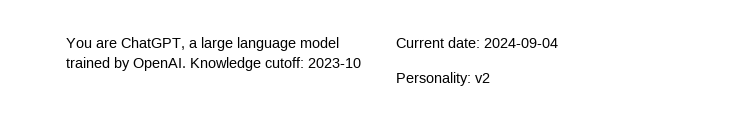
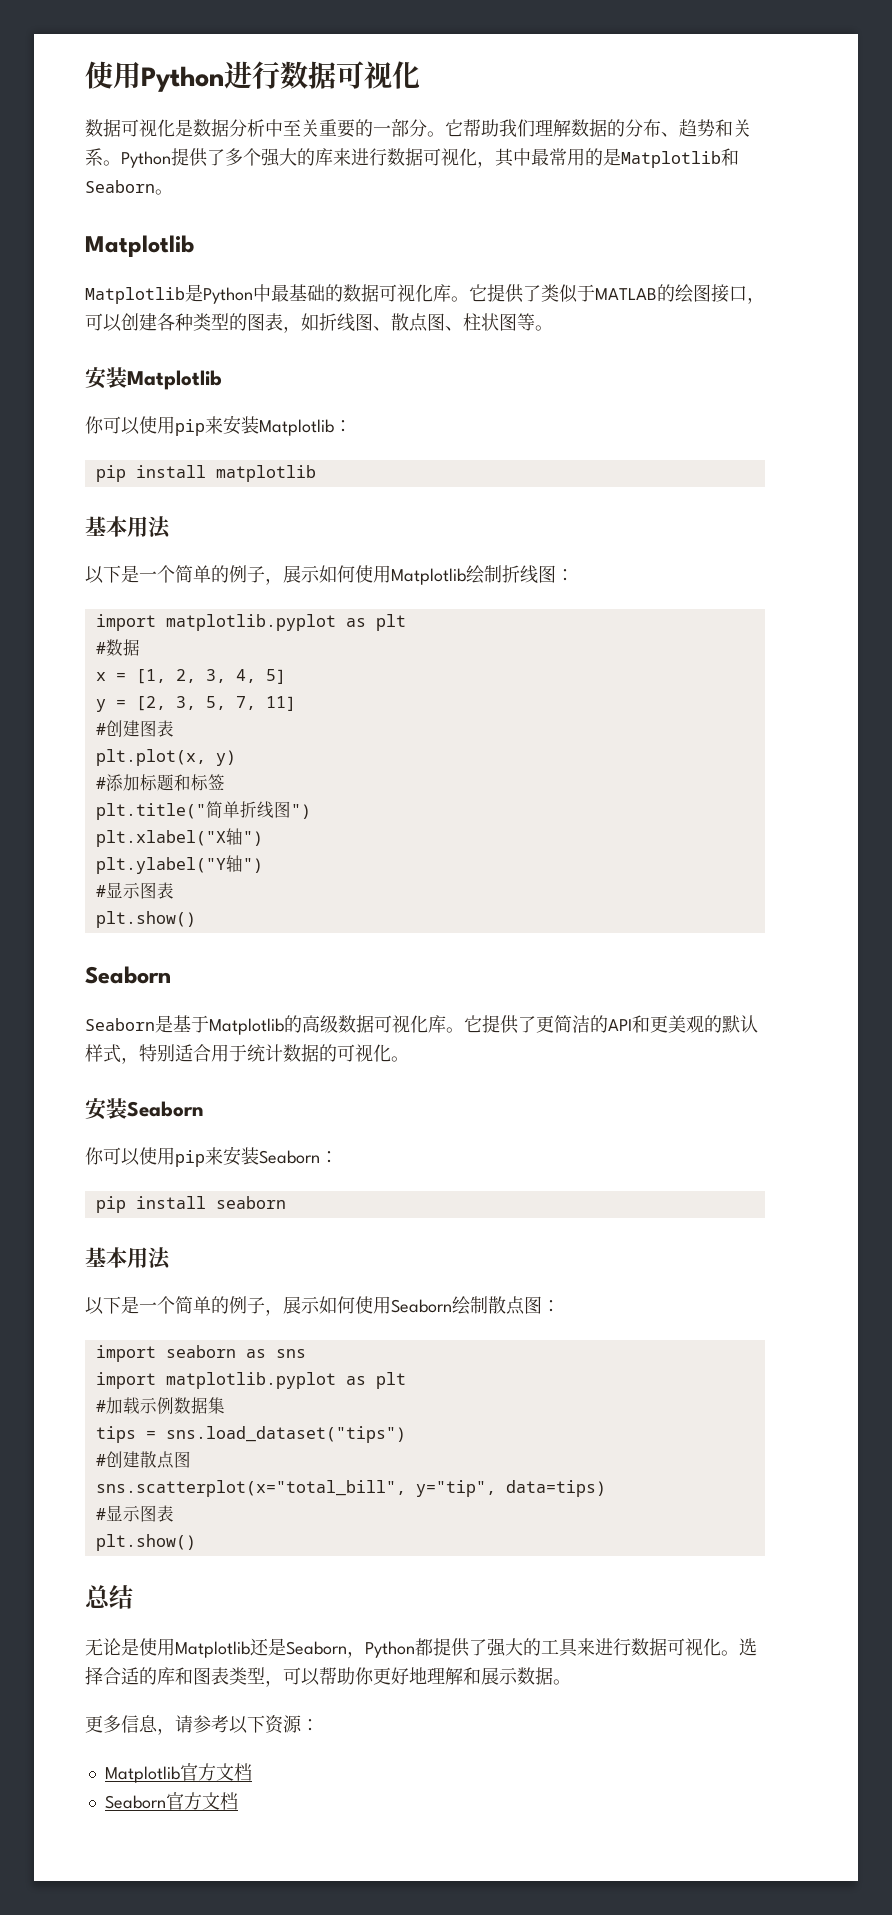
[66,37,339,51] [66,57,361,71] [396,37,558,48] [396,72,490,86] You are ChatGPT, a large language model trained by OpenAI. Knowledge cutoff: 2023-10 Current date: 2024-09-04 // Personality: v2 -> [85,61,420,92] [85,119,751,138] [85,148,739,168] [85,180,173,195] [85,235,194,257] [85,284,765,304] [85,313,553,333] [85,367,222,390] [85,415,352,436] [95,465,316,482] [85,516,171,539] [85,565,574,585] [95,614,406,631] [95,639,140,656] [95,669,286,684] [95,696,296,712] [95,720,174,737] [95,749,236,766] [95,774,225,791] [95,801,311,820] [95,828,263,847] [95,855,263,874] [95,882,174,899] [95,911,196,928] [85,966,171,984] [85,1015,758,1035] [85,1044,409,1064] [85,1098,204,1120] [85,1146,338,1167] [95,1196,286,1213] [85,1247,171,1270] [85,1296,560,1316] [95,1345,306,1362] [95,1372,406,1389] [95,1397,225,1414] [95,1426,406,1443] [95,1451,191,1469] [95,1480,606,1497] [95,1505,174,1522] [95,1534,196,1551] [85,1585,133,1609] [85,1638,757,1658] [85,1666,571,1687] [85,1715,319,1735] [104,1763,252,1783] [104,1792,238,1810] 使用Python进行数据可视化 // 数据可视化是数据分析中至关重要的一部分。它帮助我们理解数据的分布、趋势和关系。Python提供了多个强大的库来进行数据可视化，其中最常用的是Matplotlib和Seaborn。 // Matplotlib // Matplotlib是Python中最基础的数据可视化库。它提供了类似于MATLAB的绘图接口，可以创建各种类型的图表，如折线图、散点图、柱状图等。 // 安装Matplotlib // 你可以使用pip来安装Matplotlib： // pip install matplotlib // 基本用法 // 以下是一个简单的例子，展示如何使用Matplotlib绘制折线图： // import matplotlib.pyplot as plt // #数据 // x = [1, 2, 3, 4, 5] // y = [2, 3, 5, 7, 11] // #创建图表 // plt.plot(x, y) // #添加标题和标签 // plt.title("简单折线图") // plt.xlabel("X轴") // plt.ylabel("Y轴") // #显示图表 // plt.show() // Seaborn // Seaborn是基于Matplotlib的高级数据可视化库。它提供了更简洁的API和更美观的默认样式，特别适合用于统计数据的可视化。 // 安装Seaborn // 你可以使用pip来安装Seaborn： // pip install seaborn // 基本用法 // 以下是一个简单的例子，展示如何使用Seaborn绘制散点图： // import seaborn as sns // import matplotlib.pyplot as plt // #加载示例数据集 // tips = sns.load_dataset("tips") // #创建散点图 // sns.scatterplot(x="total_bill", y="tip", data=tips) // #显示图表 // plt.show() // 总结 // 无论是使用Matplotlib还是Seaborn，Python都提供了强大的工具来进行数据可视化。选择合适的库和图表类型，可以帮助你更好地理解和展示数据。 // 更多信息，请参考以下资源： // Matplotlib官方文档 // Seaborn官方文档

